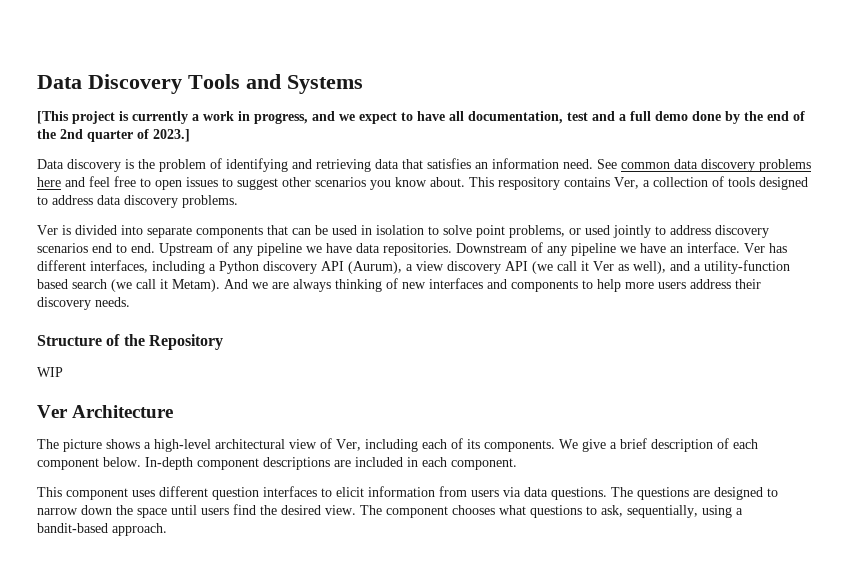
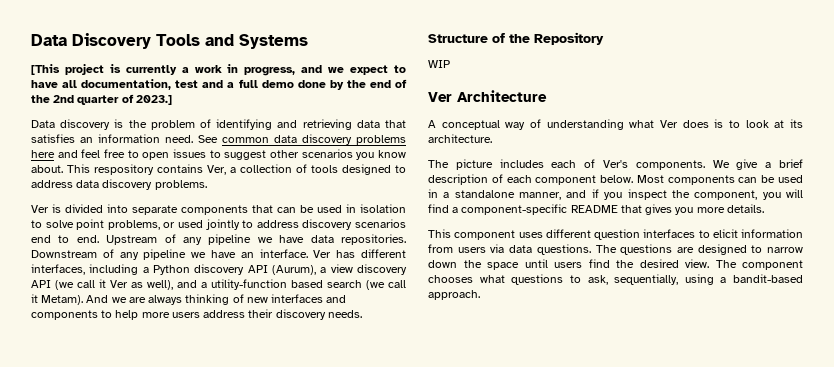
[37,438,418,452] The picture shows a high-level architectural view of Ver, including -> [428,119,803,130] [428,134,492,143] [428,159,544,170] A conceptual way of understanding what Ver does is to look at its architecture. // The picture includes
[467,439,480,449] its -> [603,160,628,168] Ver's
[145,457,517,470] In-depth component descriptions are included in each component. -> [636,175,803,185] [428,189,804,200] [428,204,764,215] Most components can be used in a standalone manner, and if you inspect the component, you will find a component-specific README that gives you more details.

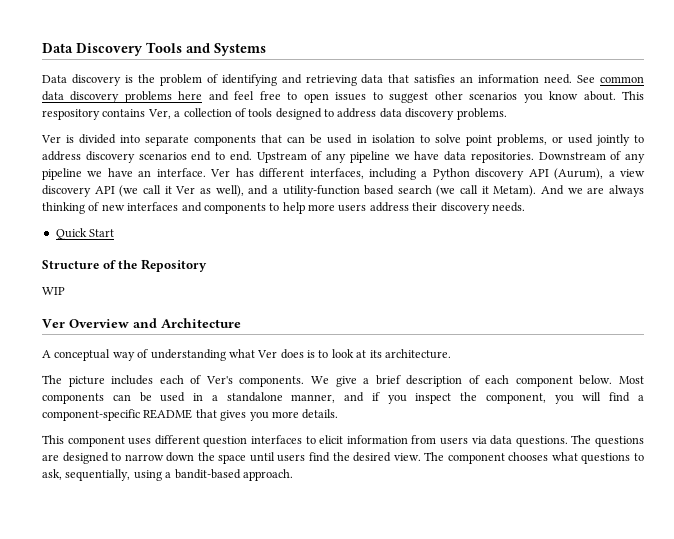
[31,64,407,76] [31,79,407,90] [31,94,172,105] // [This project is currently a work in progress, and we expect to have all documentation, test and a full demo done by the end of the 2nd quarter of 2023.] -> (266, 49) none
(362, 314) none -> [55,228,115,240] // Quick Start
(452, 97) none -> [69,318,157,328] Overview and

